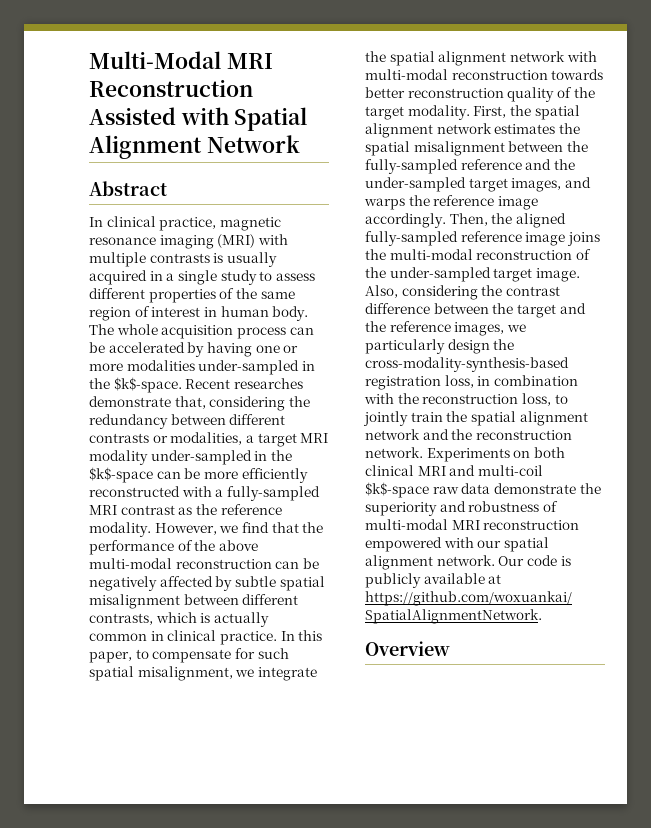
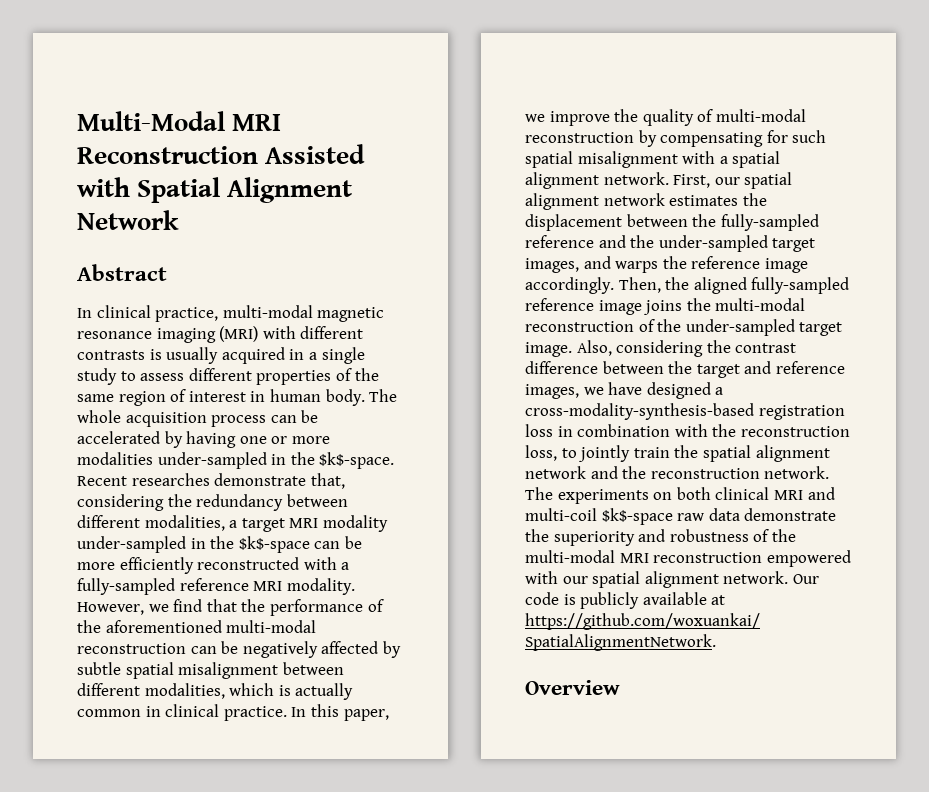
(217, 224) none -> [222,305,313,318] multi-modal
[89,252,146,267] multiple -> [300,326,364,339] different
[89,433,168,443] contrasts or -> (140, 521) none
[89,504,282,515] MRI contrast as the reference -> [179,578,283,591] reference MRI
[218,540,258,551] above -> [105,620,222,633] aforementioned
[89,613,153,625] contrasts, -> [144,683,225,699] modalities,
[135,648,289,663] [89,666,317,681] [365,51,597,66] [365,69,604,80] [365,87,595,102] [365,105,531,120] to compensate for such spatial misalignment, we integrate the spatial alignment network with multi-modal reconstruction towards better reconstruction quality of the target modality. First, the -> [525,109,806,126] [525,130,827,147] [525,151,781,168] [525,172,740,189] we improve the quality of multi-modal reconstruction by compensating for such spatial misalignment with a spatial alignment network. First, our
[365,141,505,156] spatial misalignment -> [525,214,622,231] displacement
[365,321,386,332] the -> (772, 367) none
[365,339,515,354] particularly design the -> [608,382,724,399] have designed a
[444,375,474,388] loss, -> [525,424,553,437] loss
[426,448,510,462] Experiments -> [525,487,649,504] The experiments
(558, 506) none -> [771,529,796,542] the

